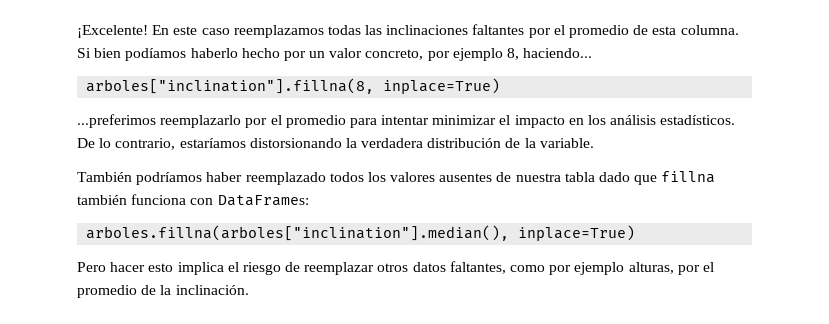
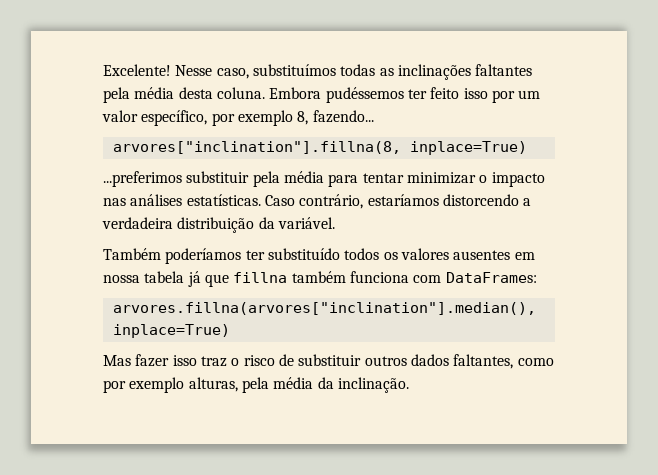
[77,24,739,38] [77,48,593,61] [86,78,501,94] [77,114,736,128] [77,138,594,150] [77,171,716,185] [77,194,214,205] ¡Excelente! En este caso reemplazamos todas las inclinaciones faltantes por el promedio de esta columna. Si bien podíamos haberlo hecho por un valor concreto, por ejemplo 8, haciendo... // arboles["inclination"].fillna(8, inplace=True) // ...preferimos reemplazarlo por el promedio para intentar minimizar el impacto en los análisis estadísticos. De lo contrario, estaríamos distorsionando la verdadera distribución de la variable. // También podríamos haber reemplazado todos los valores ausentes de nuestra tabla dado que fillna también funciona con -> [103,64,533,80] [103,87,541,103] [102,110,374,126] [112,141,527,155] [103,171,545,187] [103,194,532,209] [102,217,335,233] [103,248,535,264] [103,271,442,287] Excelente! Nesse caso, substituímos todas as inclinações faltantes pela média desta coluna. Embora pudéssemos ter feito isso por um valor específico, por exemplo 8, fazendo... // arvores["inclination"].fillna(8, inplace=True) // ...preferimos substituir pela média para tentar minimizar o impacto nas análises estatísticas. Caso contrário, estaríamos distorcendo a verdadeira distribuição da variável. // Também poderíamos ter substituído todos os valores ausentes em nossa tabela já que fillna também funciona com
[86,225,636,241] [77,261,714,275] [77,285,249,298] arboles.fillna(arboles["inclination"].median(), inplace=True) // Pero hacer esto implica el riesgo de reemplazar otros datos faltantes, como por ejemplo alturas, por el promedio de la inclinación. -> [112,302,536,315] [112,324,230,338] [103,354,554,369] [103,377,409,393] arvores.fillna(arvores["inclination"].median(), inplace=True) // Mas fazer isso traz o risco de substituir outros dados faltantes, como por exemplo alturas, pela média da inclinação.

